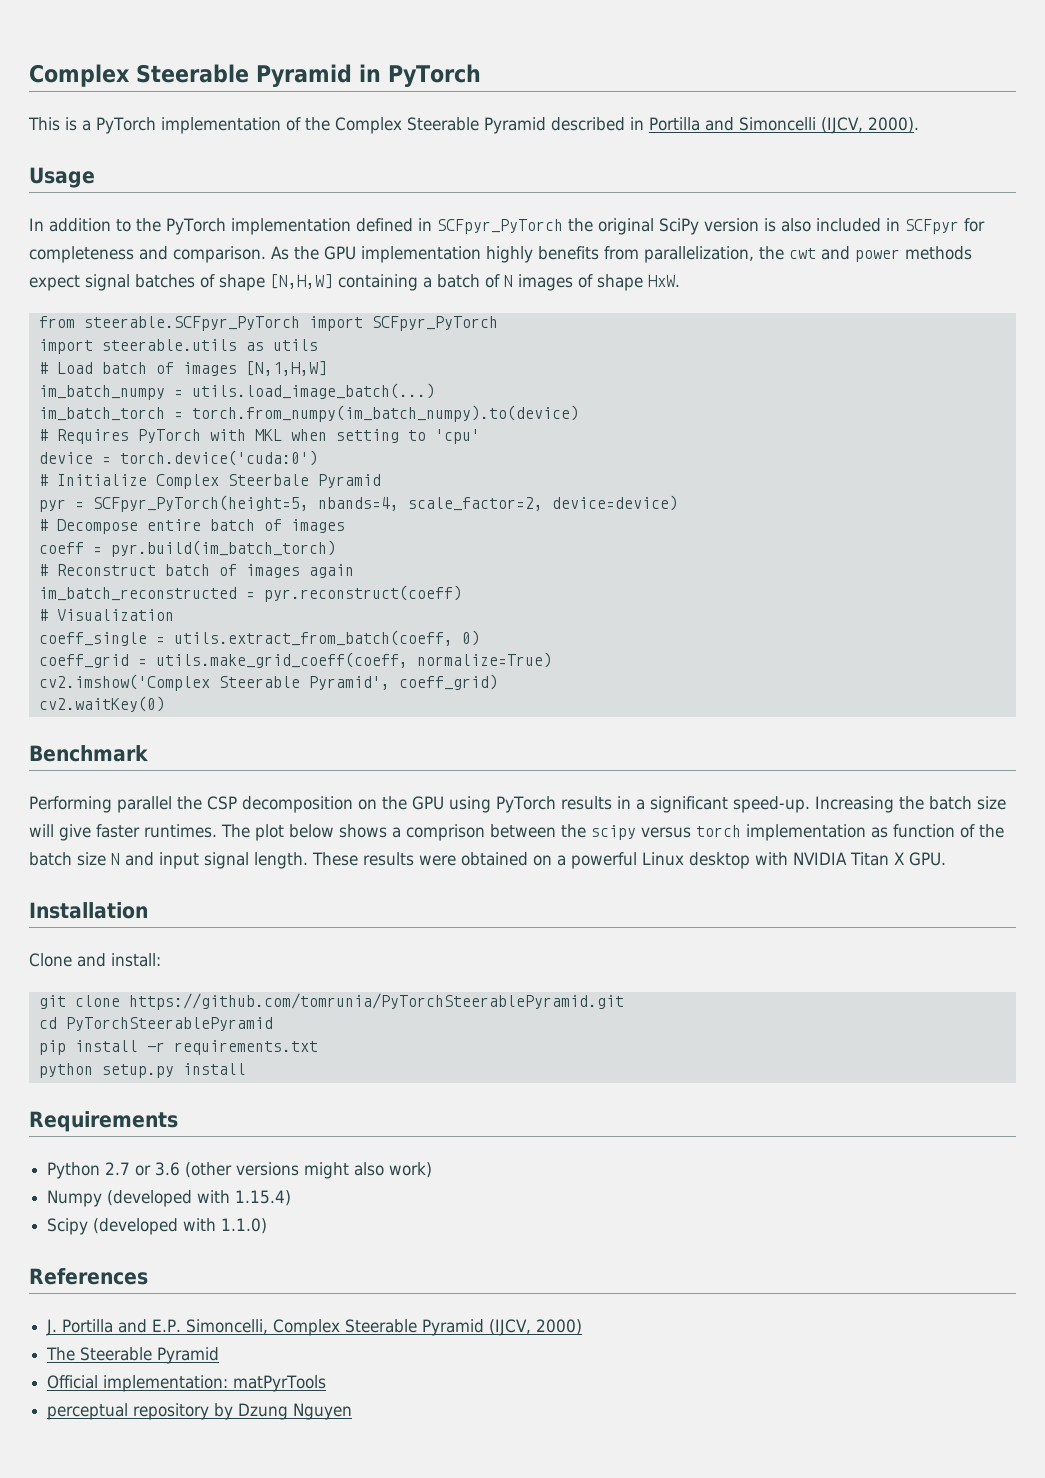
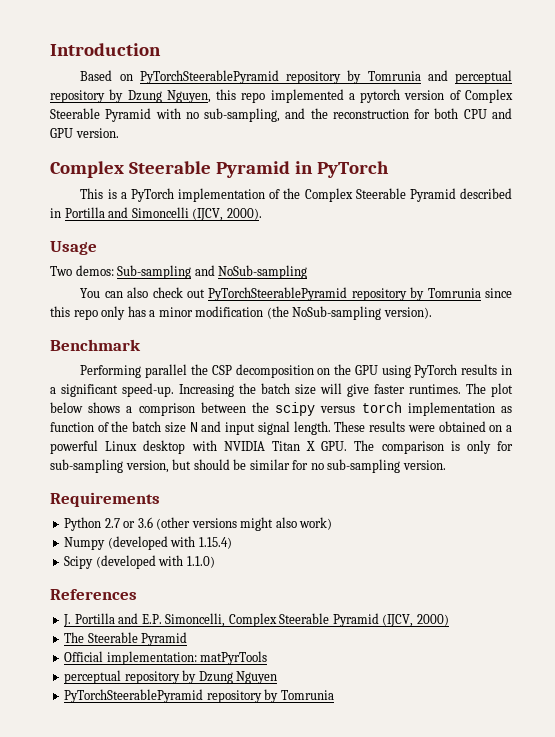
(29, 75) none -> [50,43,161,56] [80,70,513,84] [50,89,513,103] [50,108,512,122] [50,128,119,138] Introduction // Based on PyTorchSteerablePyramid repository by Tomrunia and perceptual repository by Dzung Nguyen, this repo implemented a pytorch version of Complex Steerable Pyramid with no sub-sampling, and the reconstruction for both CPU and GPU version. //
[29,218,985,235] [29,246,972,263] [29,274,680,291] [38,316,498,331] [38,339,318,354] [38,361,327,376] [38,383,435,400] [38,405,579,422] [38,429,480,444] [38,450,318,466] [38,474,381,489] [38,495,678,512] [38,519,345,534] [38,540,336,557] [38,564,354,578] [38,585,462,602] [38,609,174,621] [38,630,480,646] [38,652,552,668] [38,674,498,691] [38,696,165,712] In addition to the PyTorch implementation defined in SCFpyr_PyTorch the original SciPy version is also included in SCFpyr for completeness and comparison. As the GPU implementation highly benefits from parallelization, the cwt and power methods expect signal batches of shape [N,H,W] containing a batch of N images of shape HxW. // from steerable.SCFpyr_PyTorch import SCFpyr_PyTorch // import steerable.utils as utils // # Load batch of images [N,1,H,W] // im_batch_numpy = utils.load_image_batch(...) // im_batch_torch = torch.from_numpy(im_batch_numpy).to(device) // # Requires PyTorch with MKL when setting to 'cpu' // device = torch.device('cuda:0') // # Initialize Complex Steerbale Pyramid // pyr = SCFpyr_PyTorch(height=5, nbands=4, scale_factor=2, device=device) // # Decompose entire batch of images // coeff = pyr.build(im_batch_torch) // # Reconstruct batch of images again // im_batch_reconstructed = pyr.reconstruct(coeff) // # Visualization // coeff_single = utils.extract_from_batch(coeff, 0) // coeff_grid = utils.make_grid_coeff(coeff, normalize=True) // cv2.imshow('Complex Steerable Pyramid', coeff_grid) // cv2.waitKey(0) -> [50,265,308,279] [80,287,513,301] [50,306,432,320] Two demos: Sub-sampling and NoSub-sampling // You can also check out PyTorchSteerablePyramid repository by Tomrunia since this repo only has a minor modification (the NoSub-sampling version).
[29,902,148,919] [29,953,161,967] [38,993,624,1010] [38,1017,273,1031] [38,1040,318,1055] [38,1063,246,1078] // Installation // Clone and install: // git clone https://github.com/tomrunia/PyTorchSteerablePyramid.git // cd PyTorchSteerablePyramid // pip install -r requirements.txt // python setup.py install -> [354,440,513,454] [50,459,446,473] The comparison is only for sub-sampling version, but should be similar for no sub-sampling version.
(353, 1411) none -> [64,689,334,703] // PyTorchSteerablePyramid repository by Tomrunia

